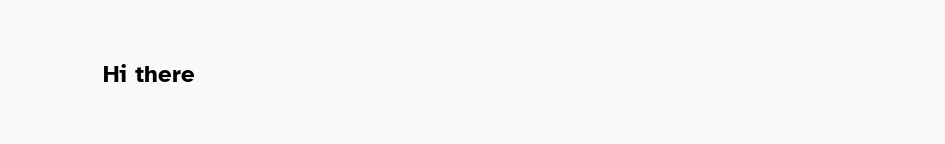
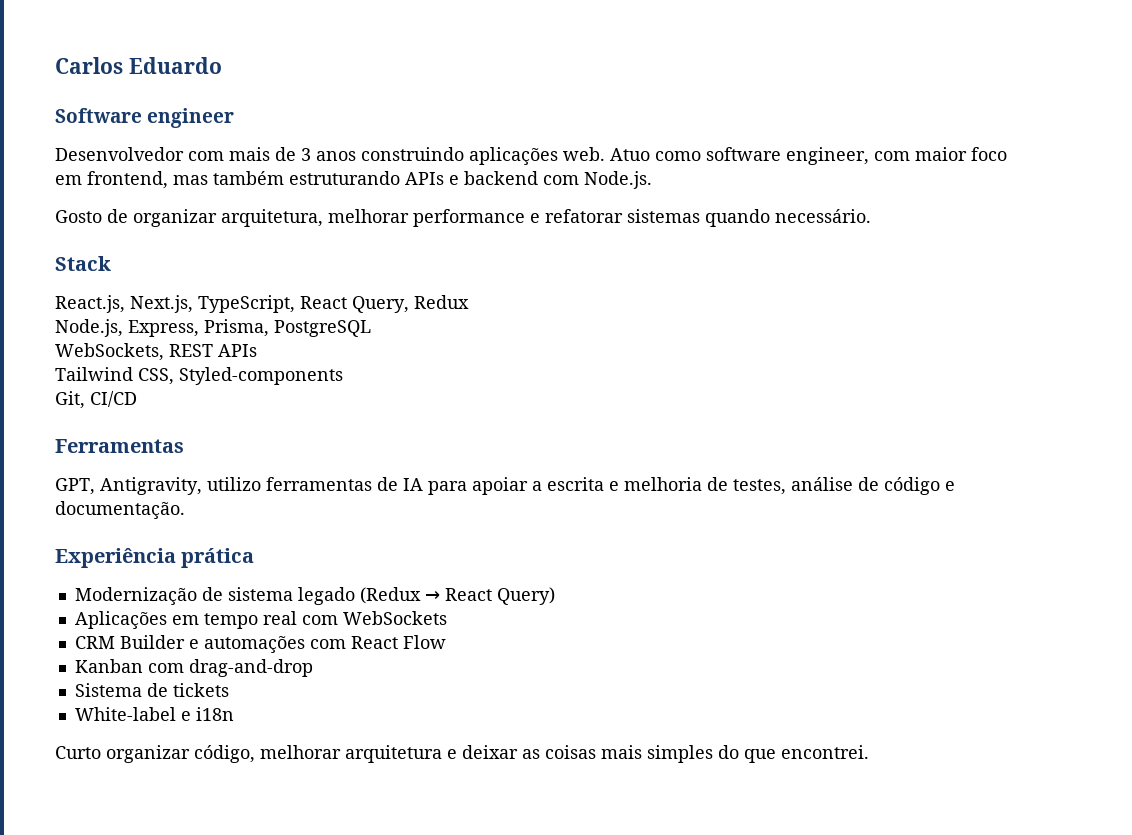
[103,64,195,82] Hi there -> [55,57,222,74] [55,108,235,128] [55,147,1007,165] [55,171,652,189] [55,209,871,227] [55,256,111,271] [55,295,469,313] [55,319,371,337] [55,343,257,361] [55,367,343,385] [55,391,137,409] [55,439,184,453] [55,477,955,495] [55,501,185,519] [55,548,255,568] [74,587,555,605] [74,611,447,629] [74,635,446,653] [74,659,313,677] [74,683,229,697] [74,707,234,721] [55,745,869,763] Carlos Eduardo // Software engineer // Desenvolvedor com mais de 3 anos construindo aplicações web. Atuo como software engineer, com maior foco em frontend, mas também estruturando APIs e backend com Node.js. // Gosto de organizar arquitetura, melhorar performance e refatorar sistemas quando necessário. // Stack // React.js, Next.js, TypeScript, React Query, Redux // Node.js, Express, Prisma, PostgreSQL // WebSockets, REST APIs // Tailwind CSS, Styled-components // Git, CI/CD // Ferramentas // GPT, Antigravity, utilizo ferramentas de IA para apoiar a escrita e melhoria de testes, análise de código e documentação. // Experiência prática // Modernização de sistema legado (Redux → React Query) // Aplicações em tempo real com WebSockets // CRM Builder e automações com React Flow // Kanban com drag-and-drop // Sistema de tickets // White-label e i18n // Curto organizar código, melhorar arquitetura e deixar as coisas mais simples do que encontrei.

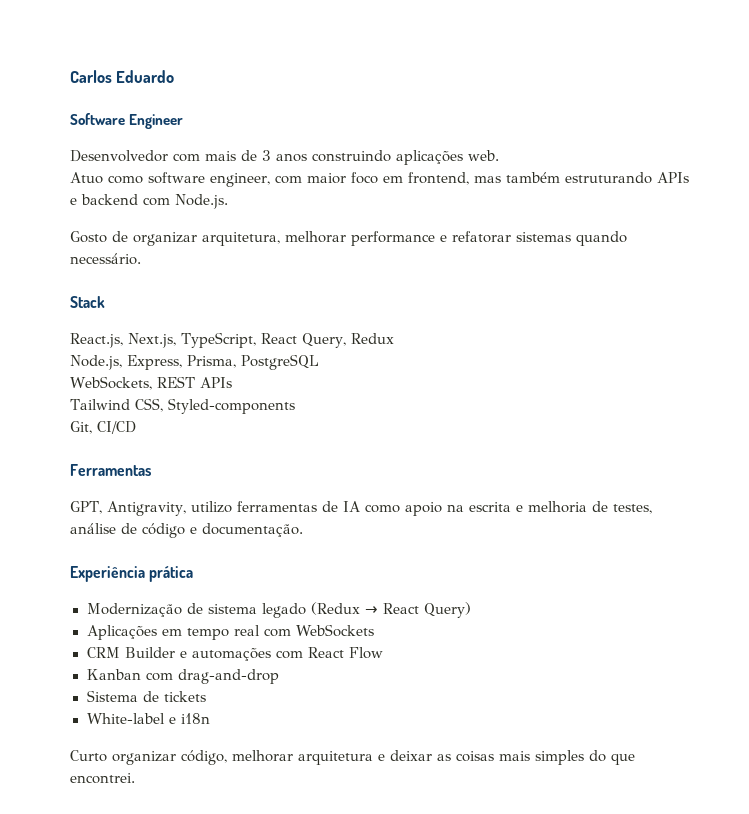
[147,108,235,128] engineer -> [129,114,184,129] Engineer
(605, 154) none -> (499, 155) //
[428,477,542,495] para apoiar a -> [364,502,464,516] como apoio na

